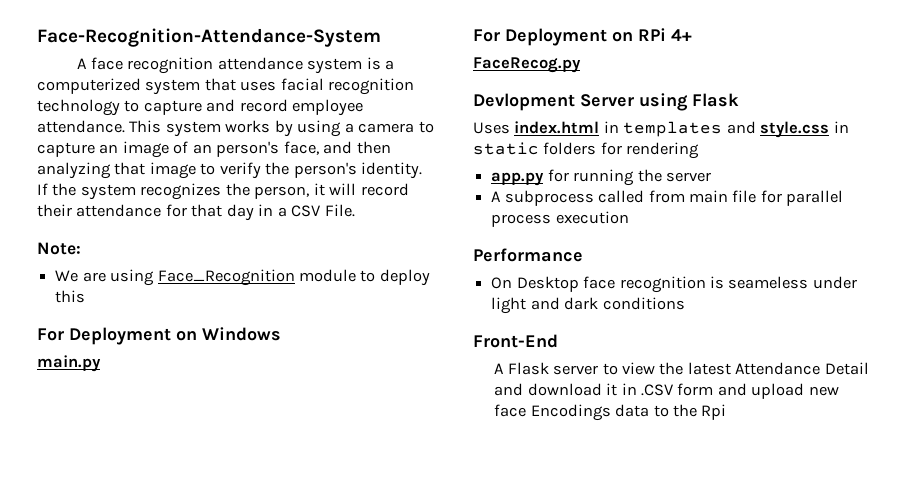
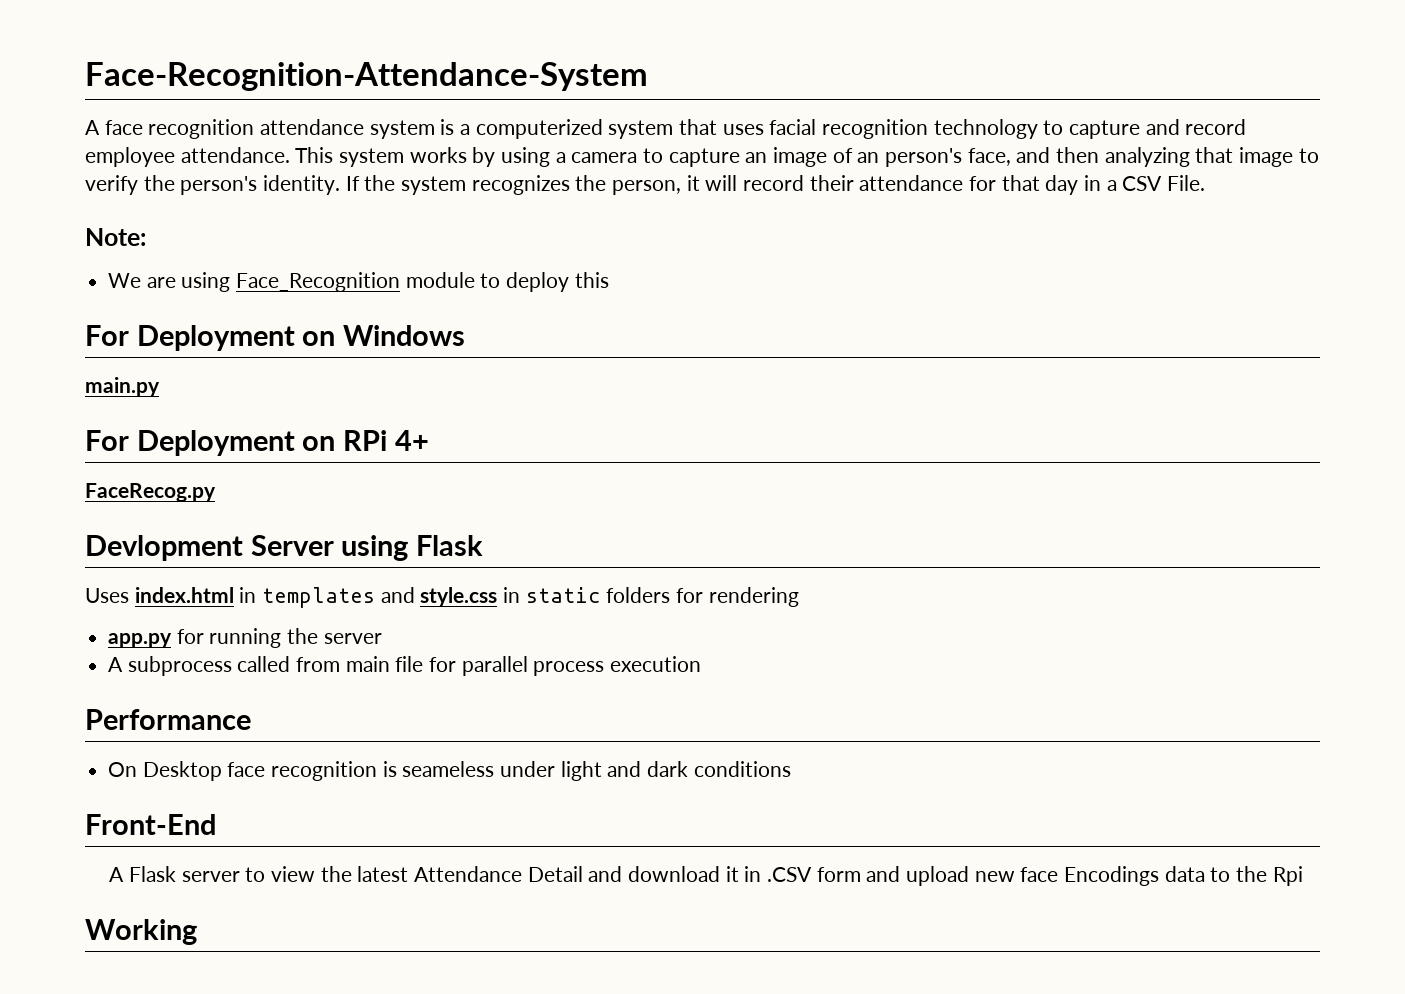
(727, 412) none -> [85,919,197,945] // Working

